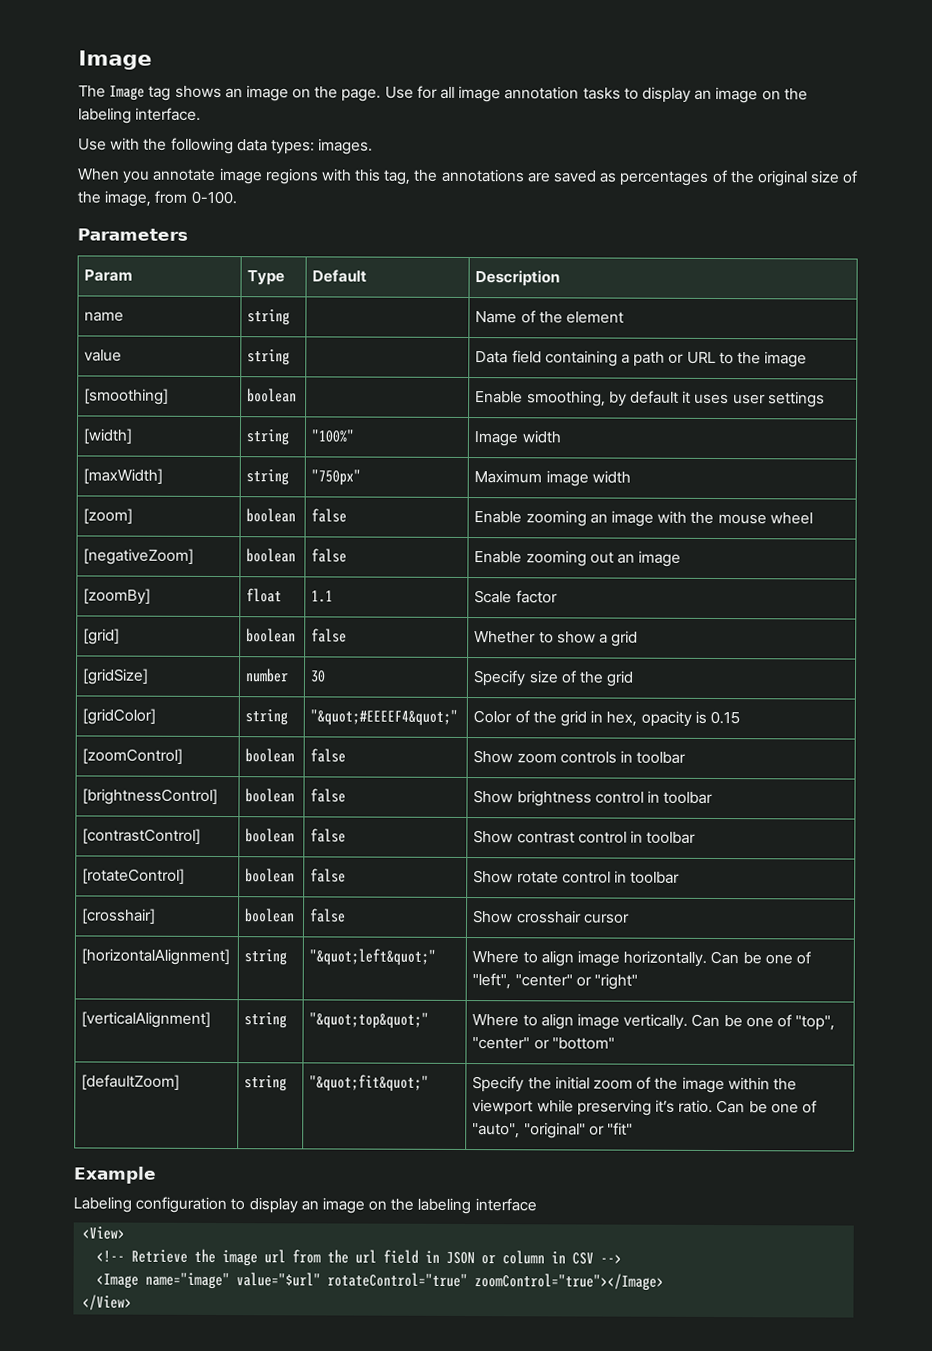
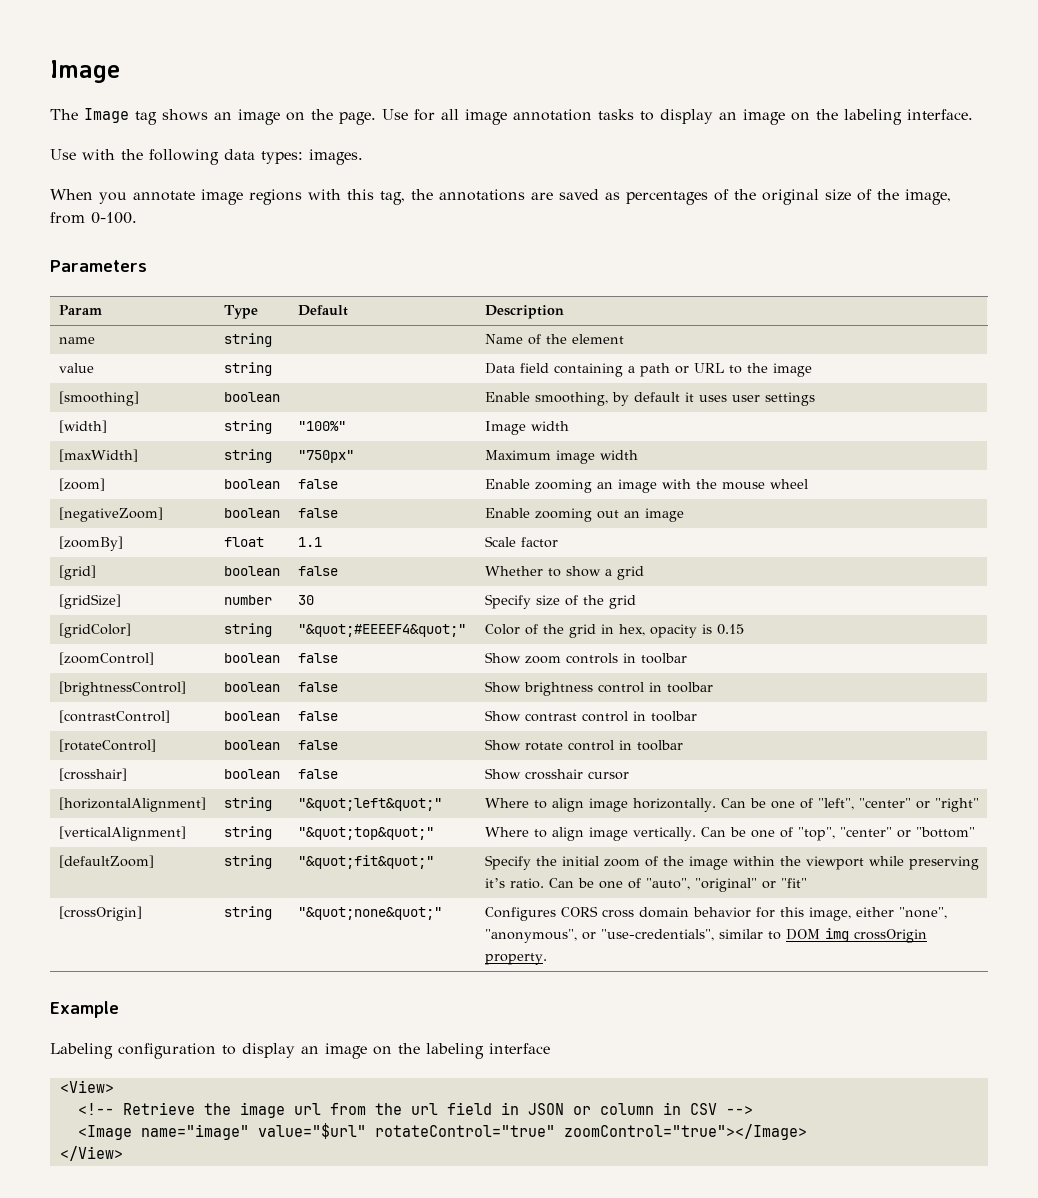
(633, 1129) none -> [58,906,142,921] [223,906,272,920] [297,907,442,920] [484,906,947,921] [484,928,927,943] [484,953,547,965] // [crossOrigin] | string | "&quot;none&quot;" | Configures CORS cross domain behavior for this image, either "none", "anonymous", or "use-credentials", similar to DOM img crossOrigin property.

